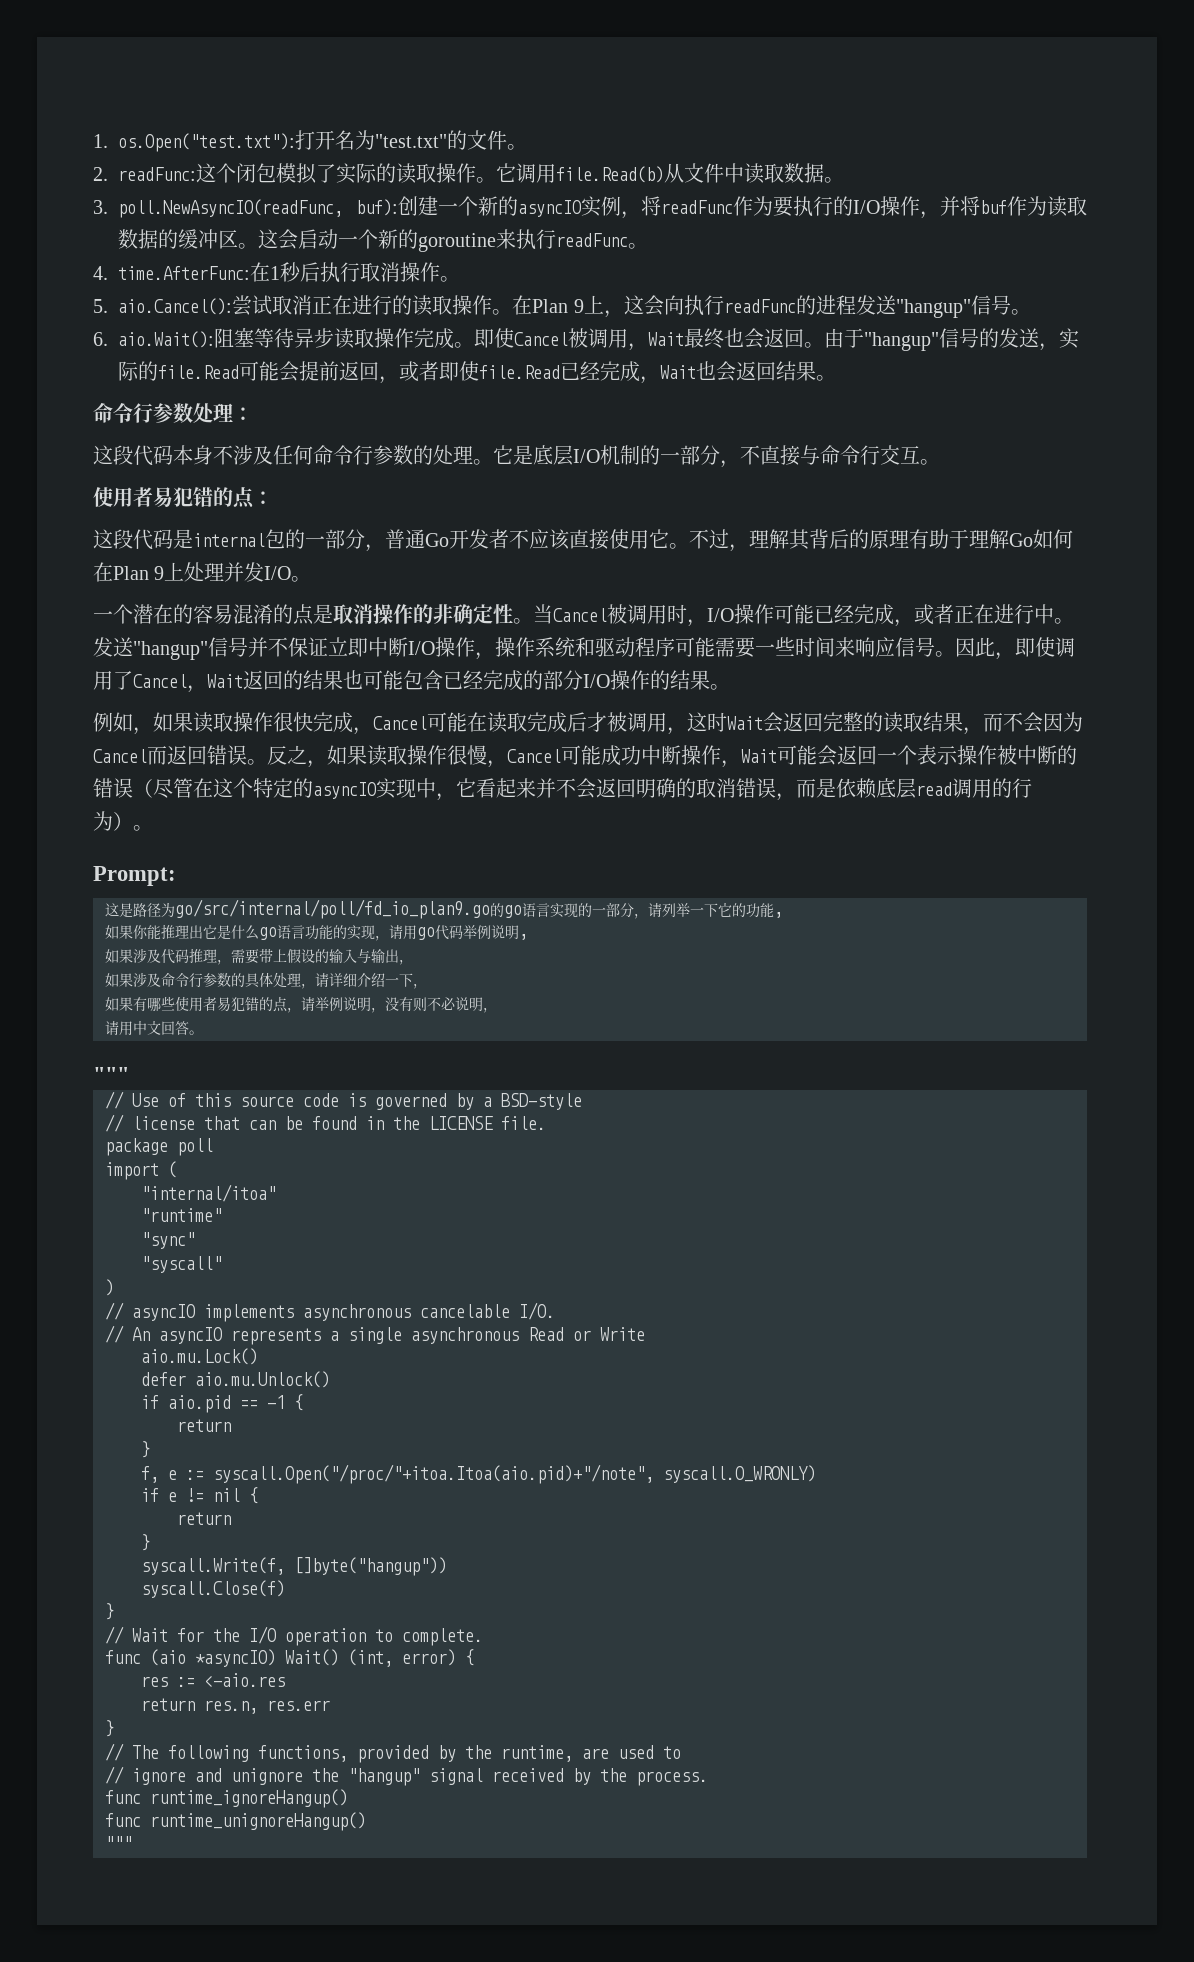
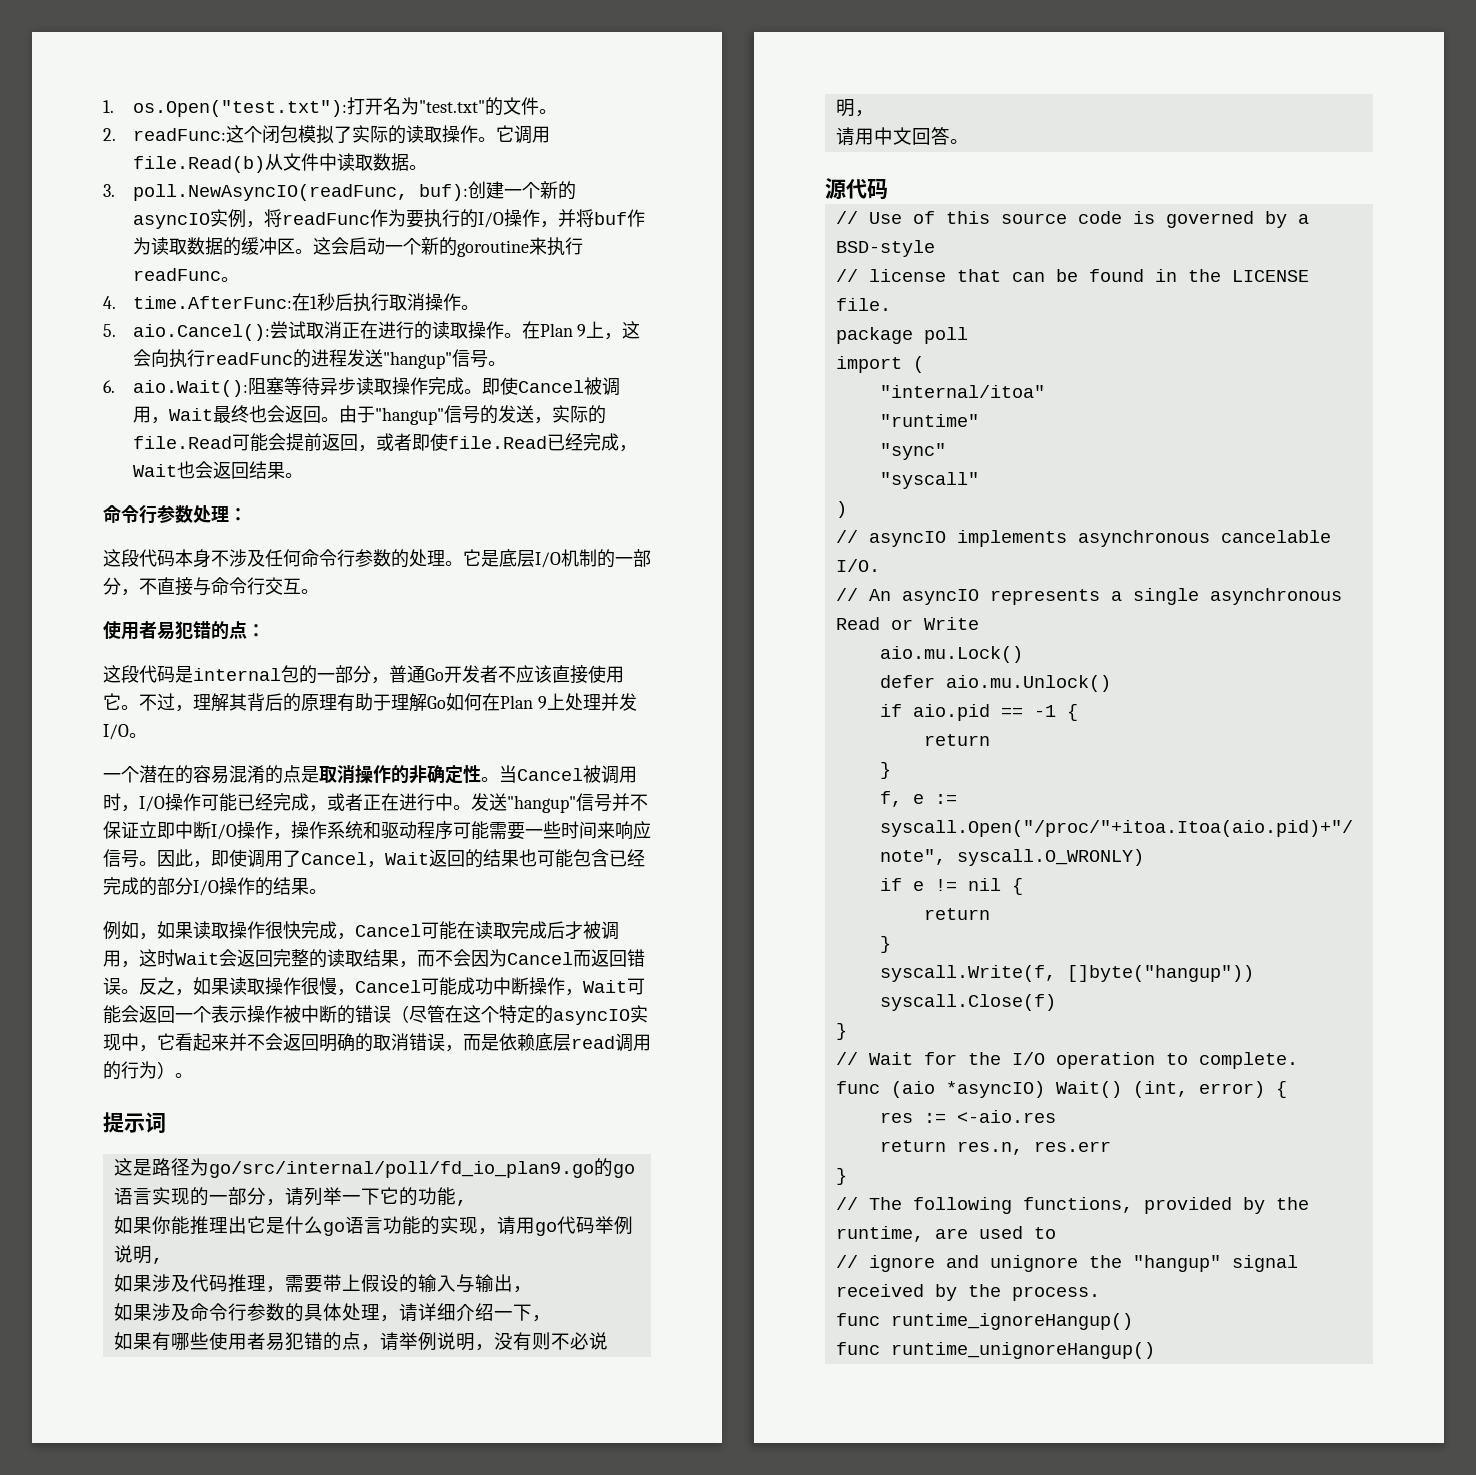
[93,866,176,886] Prompt: -> [103,1112,166,1133] 提示词
[93,1067,129,1082] """ -> [825,178,888,200] 源代码
[105,1836,132,1850] // """ -> (1155, 1350) none

